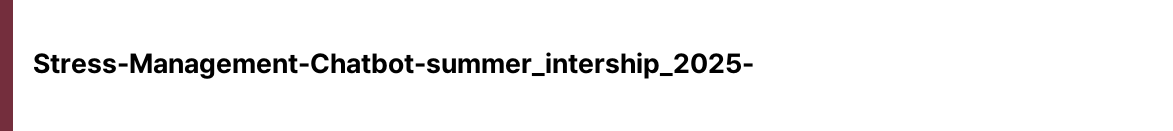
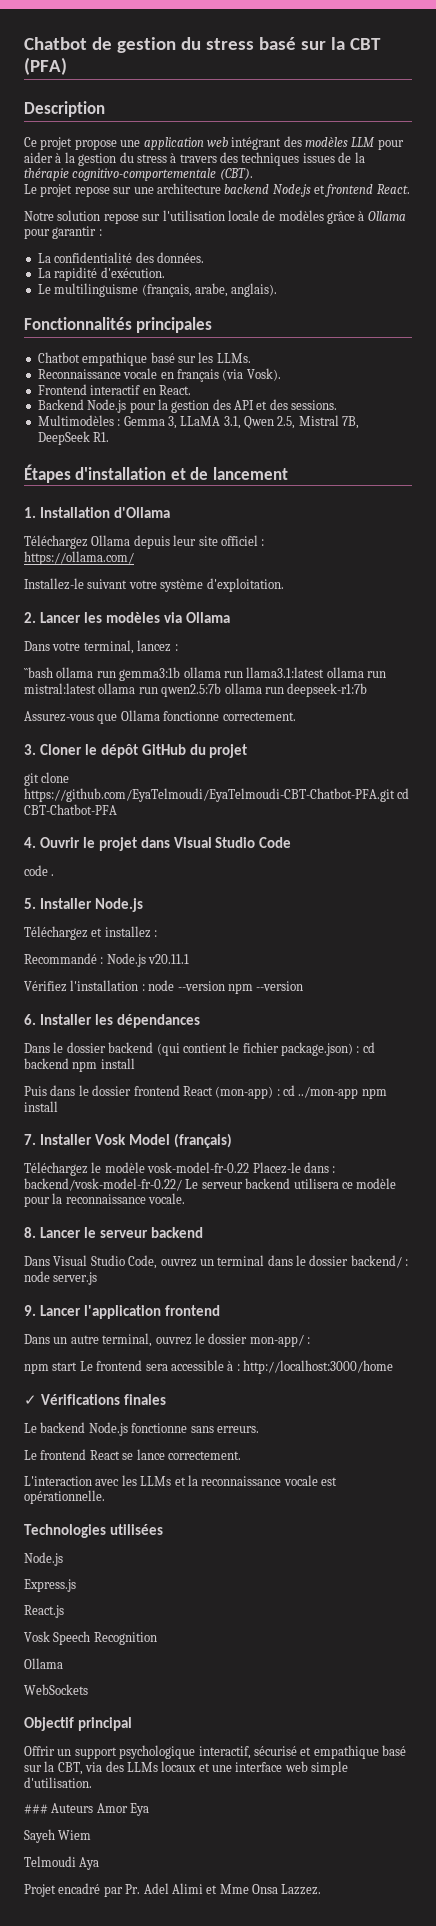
[33,52,754,79] Stress-Management-Chatbot-summer_intership_2025- -> [24,37,381,53] [24,57,67,75] [24,101,105,117] [24,136,404,150] [24,152,365,166] [24,168,253,181] [24,183,410,197] [24,210,406,224] [24,226,102,239] [37,252,204,263] [37,267,165,281] [37,283,278,297] [24,317,213,333] [37,352,251,366] [37,368,281,382] [37,384,191,395] [37,399,338,413] [37,415,360,429] [37,431,110,445] [24,464,288,483] [24,507,170,518] [24,535,265,549] [24,551,134,565] [24,578,284,592] [24,612,230,623] [24,640,178,654] [24,667,386,681] [24,683,368,697] [24,710,296,724] [24,744,248,758] [24,772,70,786] [24,788,410,802] [24,804,117,815] [24,837,292,851] [24,865,55,876] [24,898,143,912] [24,926,158,940] [24,953,190,967] [24,980,304,994] [24,1014,200,1028] [24,1042,375,1056] [24,1058,135,1072] [24,1085,387,1099] [24,1101,58,1112] [24,1133,232,1148] [24,1162,336,1176] [24,1178,397,1191] [24,1193,186,1207] [24,1227,203,1238] [24,1255,409,1269] [24,1271,98,1285] [24,1305,220,1319] [24,1333,310,1347] [24,1360,393,1374] [24,1394,166,1405] [24,1422,259,1436] [24,1449,241,1460] [24,1475,337,1486] [24,1490,105,1504] [24,1524,163,1538] [24,1552,63,1566] [24,1579,76,1592] [24,1605,64,1618] [24,1631,157,1645] [24,1658,63,1669] [24,1684,88,1695] [24,1717,132,1731] [24,1745,406,1759] [24,1761,349,1775] [24,1777,92,1788] [24,1803,150,1816] [24,1829,92,1843] [24,1856,100,1870] [24,1883,322,1897] Chatbot de gestion du stress basé sur la CBT (PFA) // Description // Ce projet propose une application web intégrant des modèles LLM pour aider à la gestion du stress à travers des techniques issues de la thérapie cognitivo-comportementale (CBT). // Le projet repose sur une architecture backend Node.js et frontend React. // Notre solution repose sur l'utilisation locale de modèles grâce à Ollama pour garantir : // La confidentialité des données. // La rapidité d'exécution. // Le multilinguisme (français, arabe, anglais). // Fonctionnalités principales // Chatbot empathique basé sur les LLMs. // Reconnaissance vocale en français (via Vosk). // Frontend interactif en React. // Backend Node.js pour la gestion des API et des sessions. // Multimodèles : Gemma 3, LLaMA 3.1, Qwen 2.5, Mistral 7B, DeepSeek R1. // Étapes d'installation et de lancement // 1. Installation d'Ollama // Téléchargez Ollama depuis leur site officiel : // https://ollama.com/ // Installez-le suivant votre système d'exploitation. // 2. Lancer les modèles via Ollama // Dans votre terminal, lancez : // ``bash ollama run gemma3:1b ollama run llama3.1:latest ollama run mistral:latest ollama run qwen2.5:7b ollama run deepseek-r1:7b // Assurez-vous que Ollama fonctionne correctement. // 3. Cloner le dépôt GitHub du projet // git clone https://github.com/EyaTelmoudi/EyaTelmoudi-CBT-Chatbot-PFA.git cd CBT-Chatbot-PFA // 4. Ouvrir le projet dans Visual Studio Code // code . // 5. Installer Node.js // Téléchargez et installez : // Recommandé : Node.js v20.11.1 // Vérifiez l'installation : node --version npm --version // 6. Installer les dépendances // Dans le dossier backend (qui contient le fichier package.json) : cd backend npm install // Puis dans le dossier frontend React (mon-app) : cd ../mon-app npm install // 7. Installer Vosk Model (français) // Téléchargez le modèle vosk-model-fr-0.22 Placez-le dans : backend/vosk-model-fr-0.22/ Le serveur backend utilisera ce modèle pour la reconnaissance vocale. // 8. Lancer le serveur backend // Dans Visual Studio Code, ouvrez un terminal dans le dossier backend/ : node server.js // 9. Lancer l'application frontend // Dans un autre terminal, ouvrez le dossier mon-app/ : // npm start Le frontend sera accessible à : http://localhost:3000/home // ✓ Vérifications finales // Le backend Node.js fonctionne sans erreurs. // Le frontend React se lance correctement. // L'interaction avec les LLMs et la reconnaissance vocale est opérationnelle. // Technologies utilisées // Node.js // Express.js // React.js // Vosk Speech Recognition // Ollama // WebSockets // Objectif principal // Offrir un support psychologique interactif, sécurisé et empathique basé sur la CBT, via des LLMs locaux et une interface web simple d'utilisation. // ### Auteurs Amor Eya // Sayeh Wiem // Telmoudi Aya // Projet encadré par Pr. Adel Alimi et Mme Onsa Lazzez.

